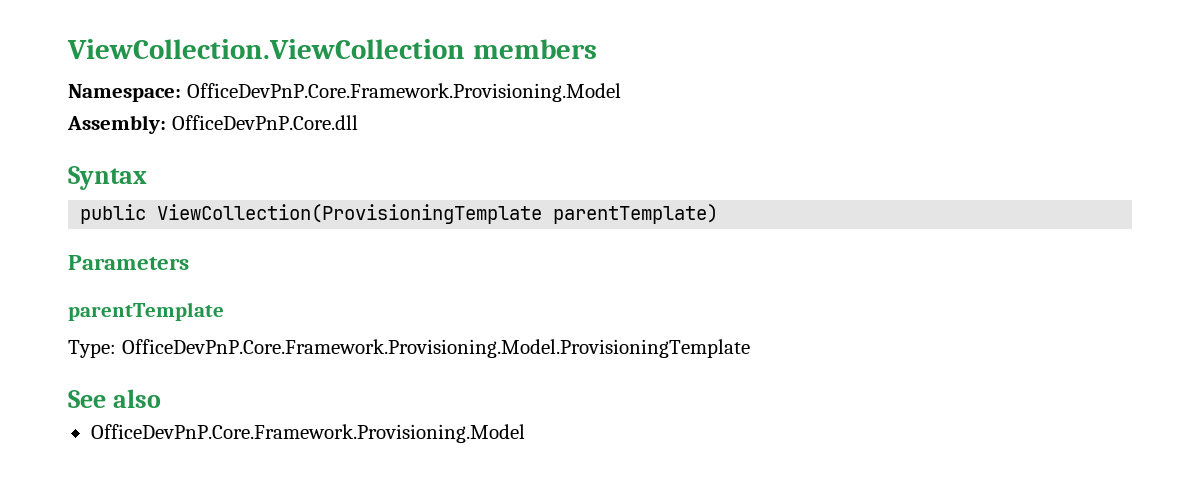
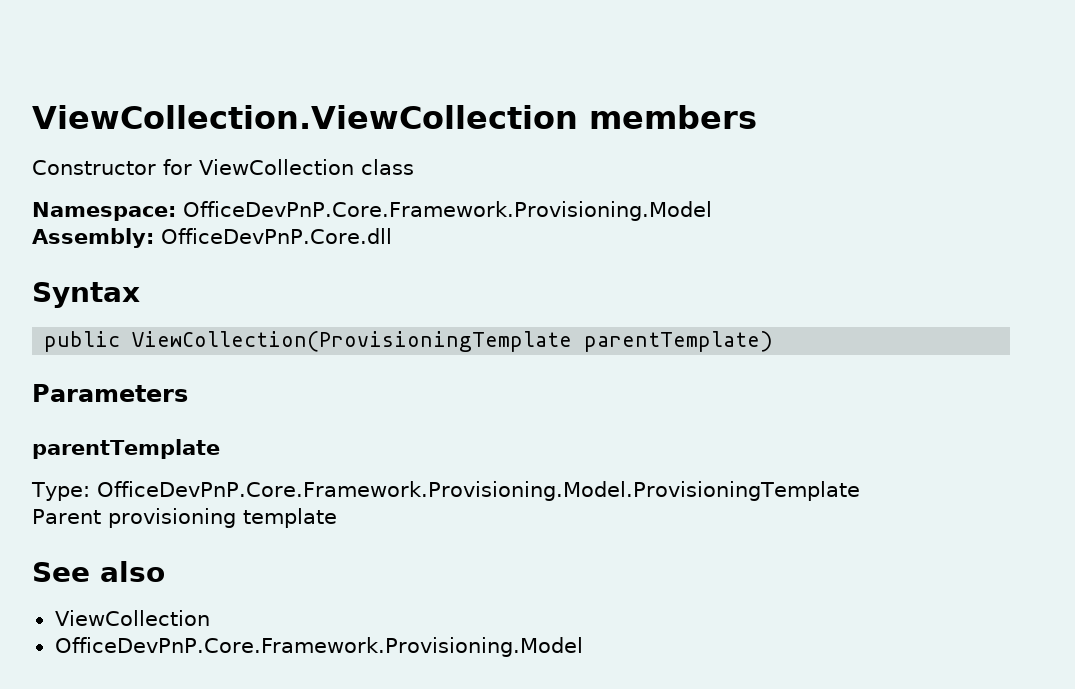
(597, 49) none -> [32,159,414,175] // Constructor for ViewCollection class
(750, 348) none -> [32,508,337,528] // Parent provisioning template
(161, 398) none -> [54,610,210,626] // ViewCollection

